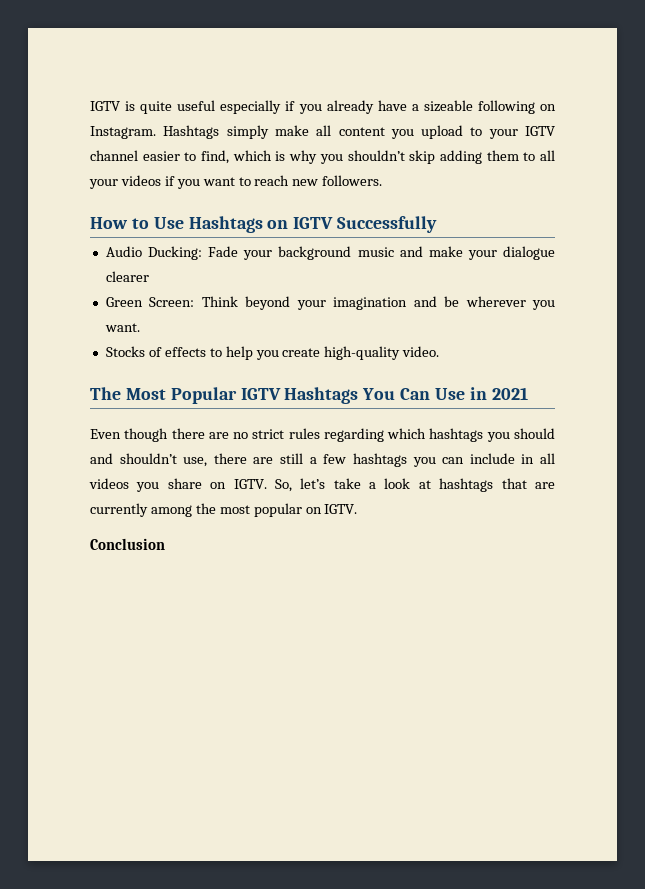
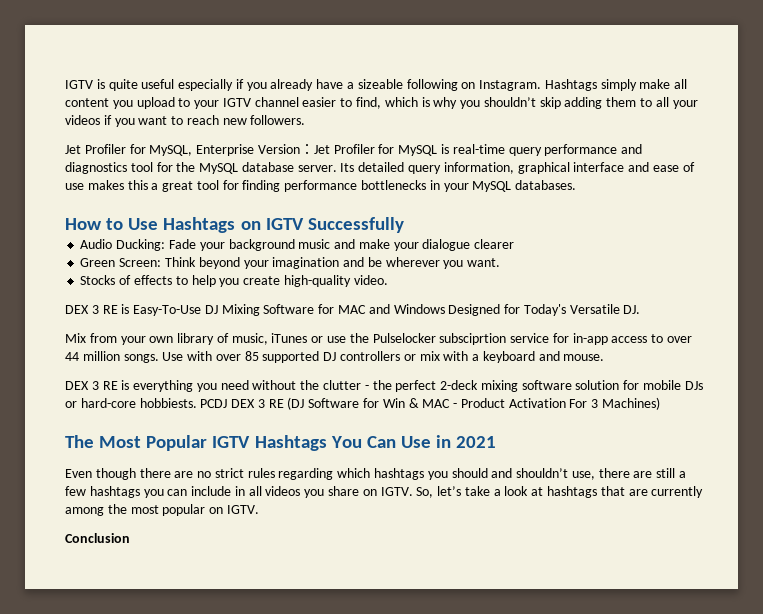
(383, 180) none -> [65,144,643,156] [65,162,695,174] [65,180,577,192] // Jet Profiler for MySQL, Enterprise Version：Jet Profiler for MySQL is real-time query performance and diagnostics tool for the MySQL database server. Its detailed query information, graphical interface and ease of use makes this a great tool for finding performance bottlenecks in your MySQL databases.
(440, 351) none -> [65,304,641,316] [65,333,693,345] [65,351,605,363] [65,380,703,392] [65,397,661,410] // DEX 3 RE is Easy-To-Use DJ Mixing Software for MAC and Windows Designed for Today's Versatile DJ. // Mix from your own library of music, iTunes or use the Pulselocker subsciprtion service for in-app access to over 44 million songs. Use with over 85 supported DJ controllers or mix with a keyboard and mouse. // DEX 3 RE is everything you need without the clutter - the perfect 2-deck mixing software solution for mobile DJs or hard-core hobbiests. PCDJ DEX 3 RE (DJ Software for Win & MAC - Product Activation For 3 Machines)

